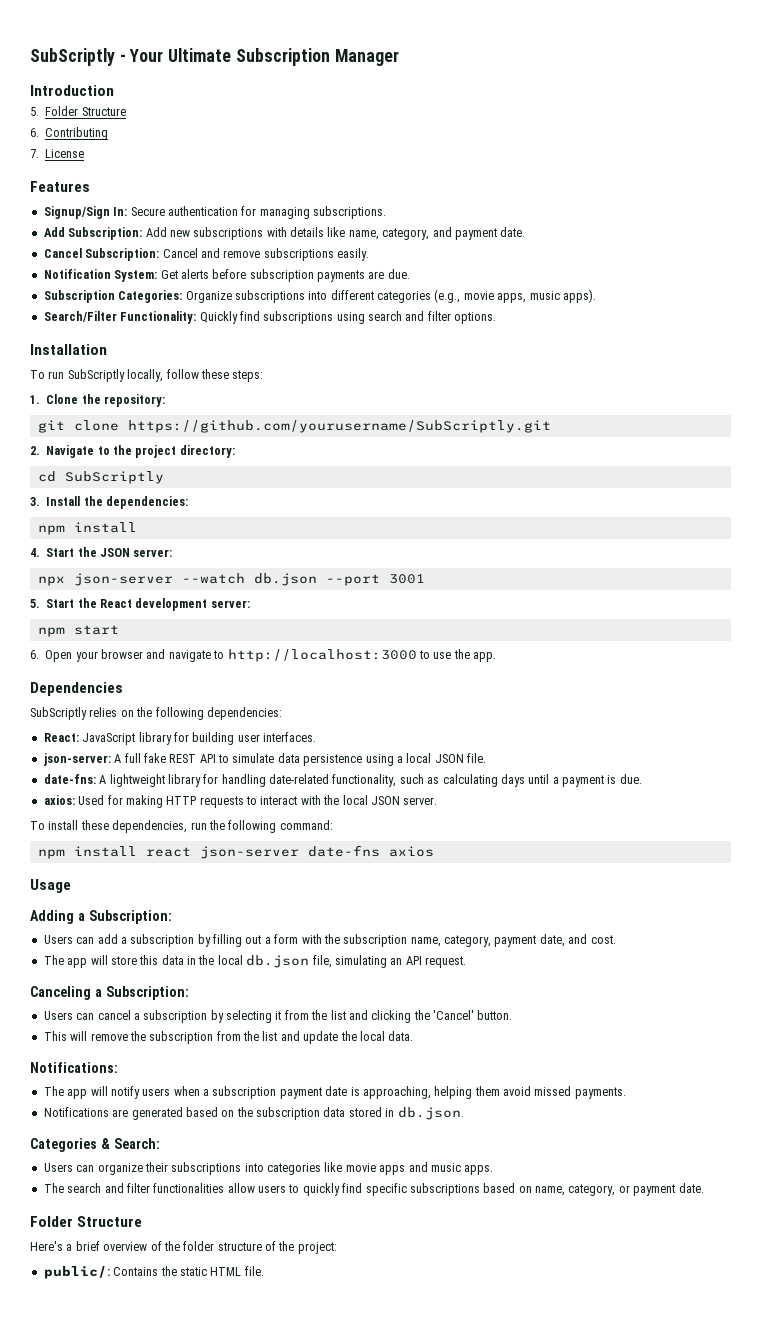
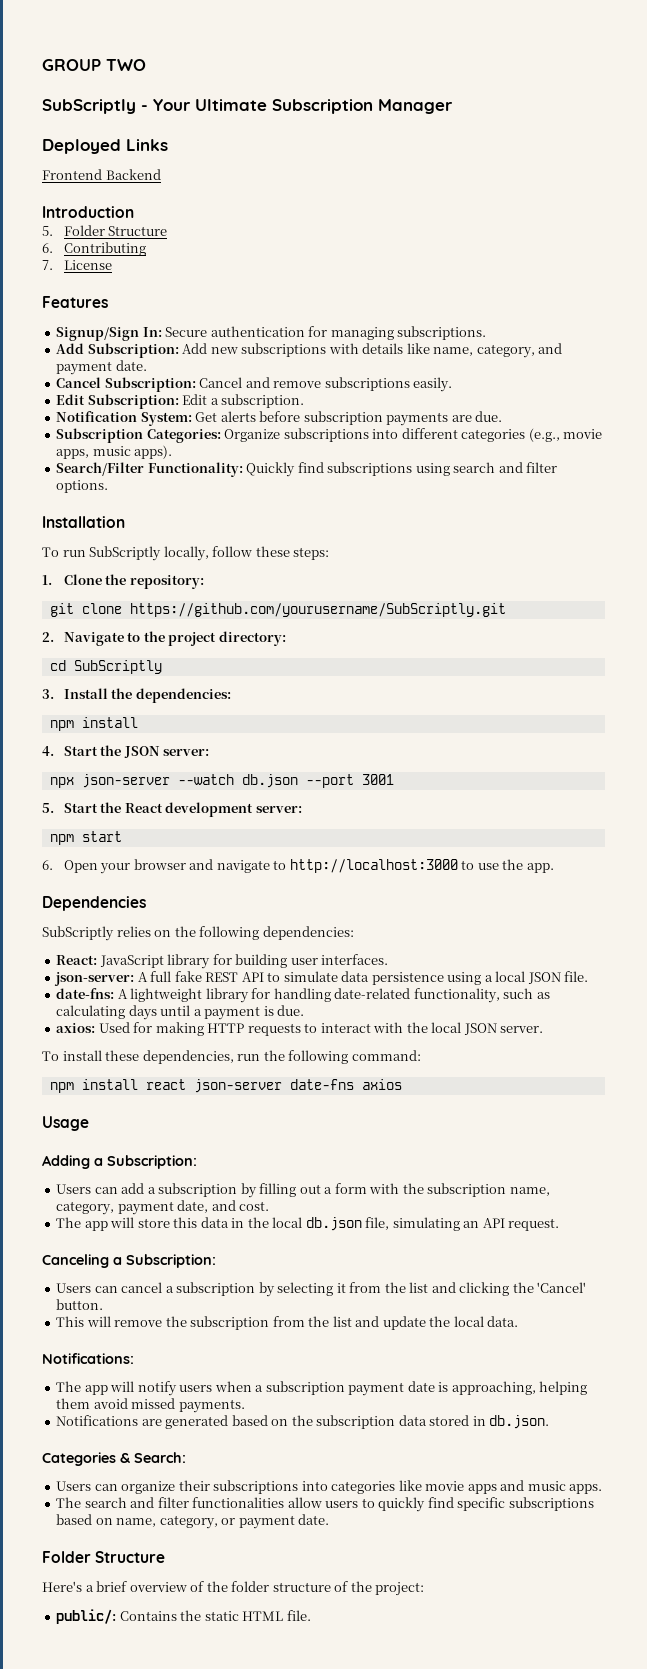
(30, 57) none -> [42,59,146,71] GROUP TWO //
(399, 57) none -> [42,139,168,154] [42,169,161,180] // Deployed Links // Frontend Backend
(369, 254) none -> [56,394,305,409] // Edit Subscription: Edit a subscription.

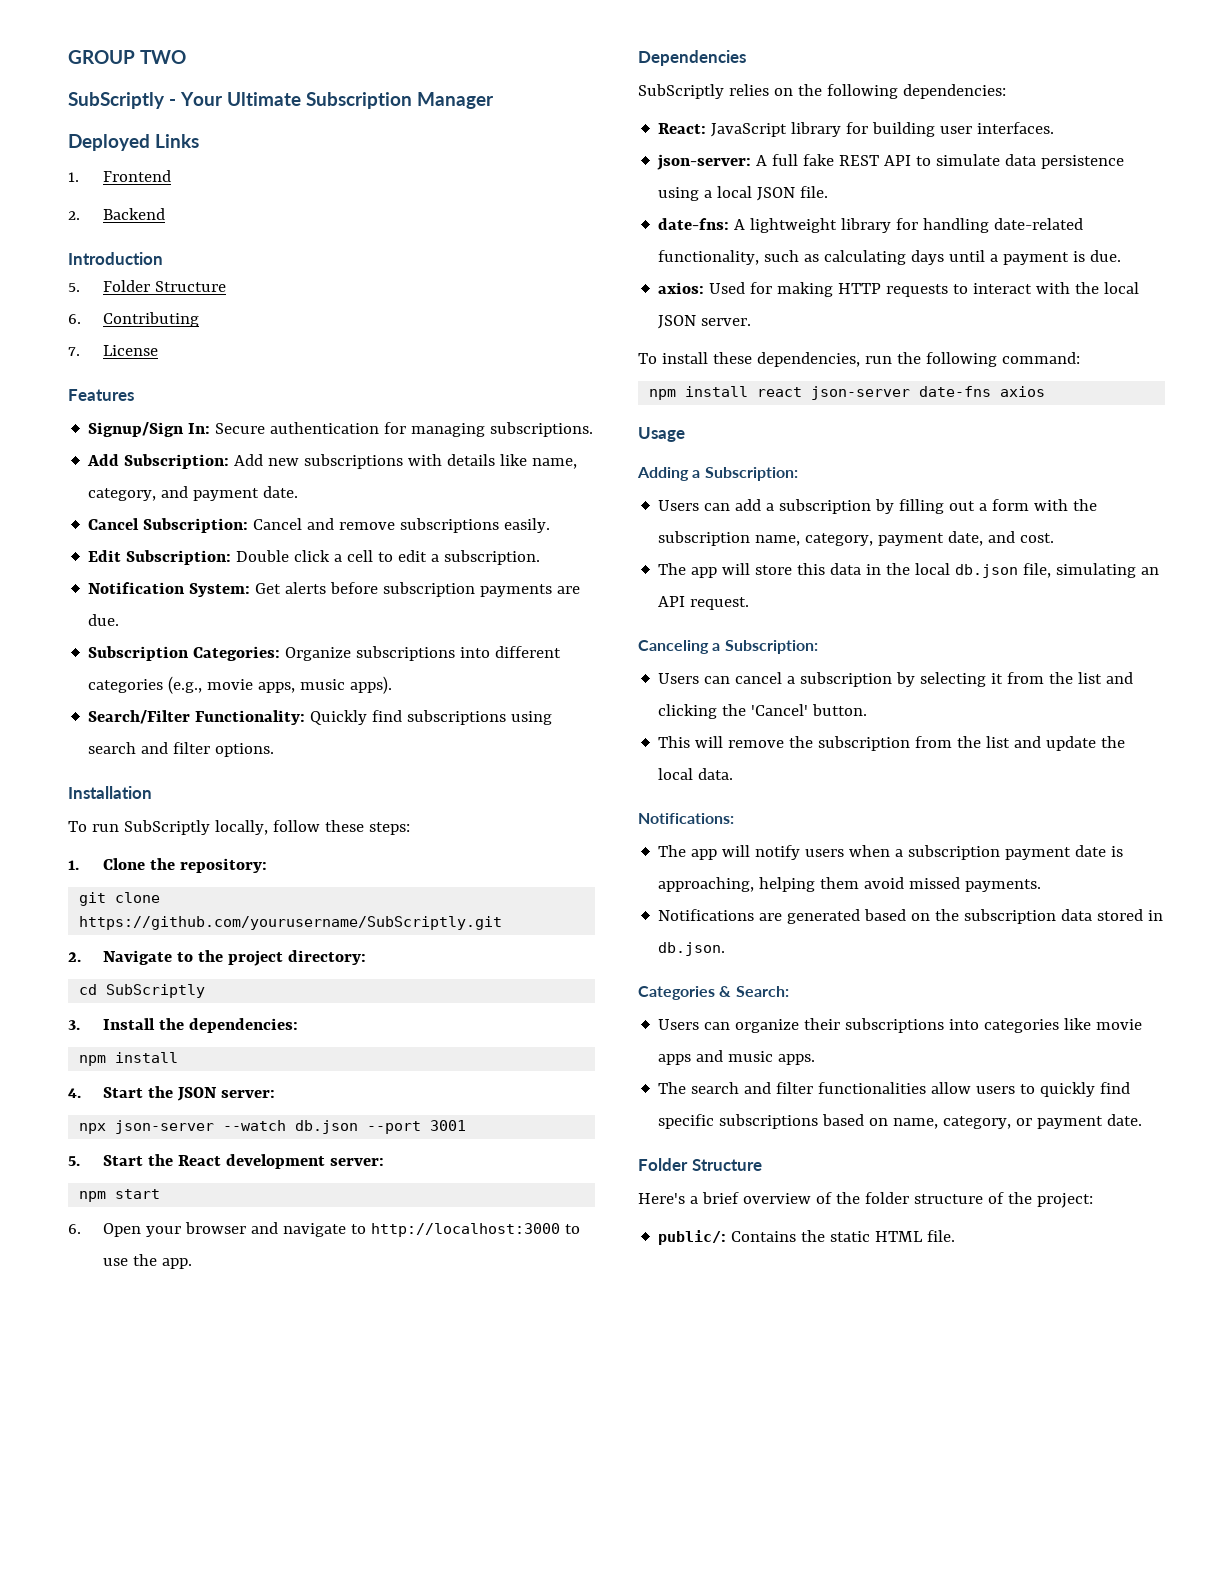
(168, 145) none -> [68,172,79,182] 1.
(102, 174) none -> [68,211,80,220] // 2.
[182,394,208,405] Edit -> [236,550,428,562] Double click a cell to edit

